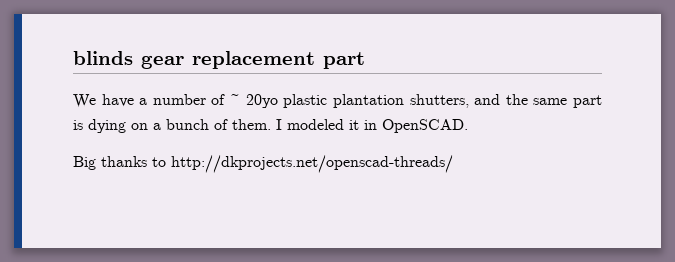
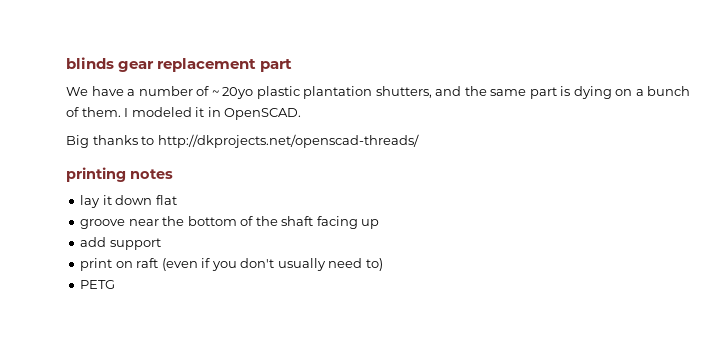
(453, 164) none -> [66,167,173,182] [80,195,177,208] [80,216,380,229] [80,237,161,250] [80,258,383,271] [80,280,116,289] // printing notes // lay it down flat // groove near the bottom of the shaft facing up // add support // print on raft (even if you don't usually need to) // PETG

